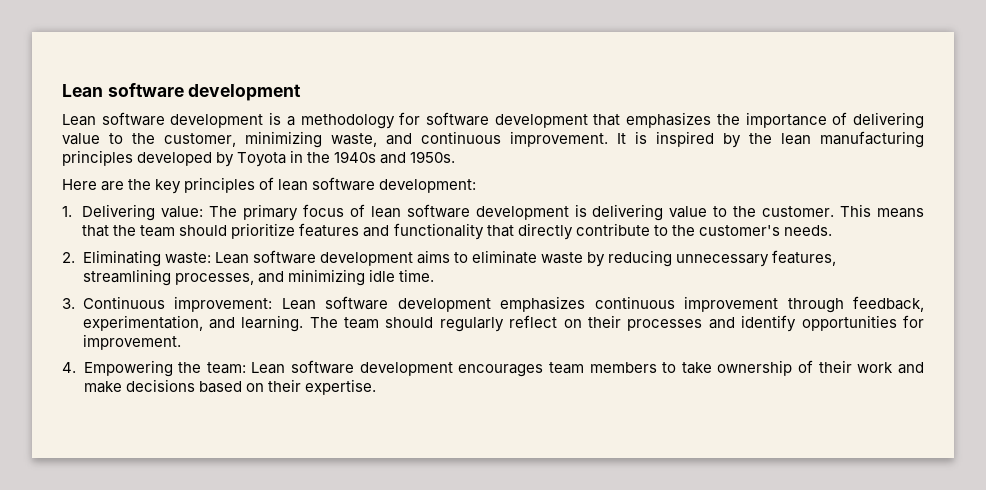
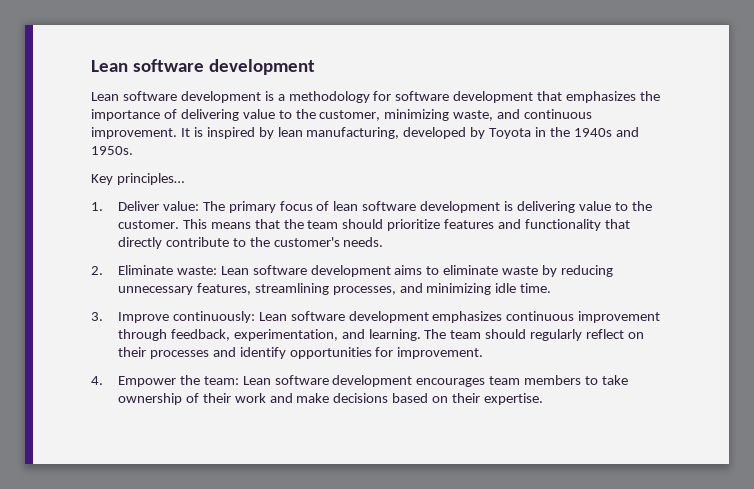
[749,131,924,148] [62,150,133,166] the lean manufacturing principles -> [277,127,400,139] lean manufacturing,
[62,177,477,194] Here are the key principles of lean software development: -> [91,173,184,185] Key principles…
[82,204,156,221] Delivering -> [117,201,159,211] Deliver
[82,250,161,267] Eliminating -> [117,265,173,275] Eliminate
[82,296,272,312] Continuous improvement: -> [117,311,255,323] Improve continuously:
[83,360,173,377] Empowering -> [117,376,176,387] Empower

